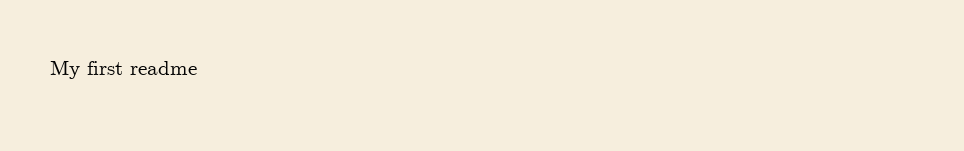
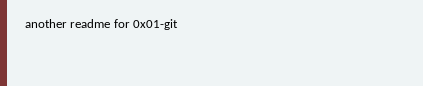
[50,60,197,79] My first readme -> [25,19,179,30] another readme for 0x01-git

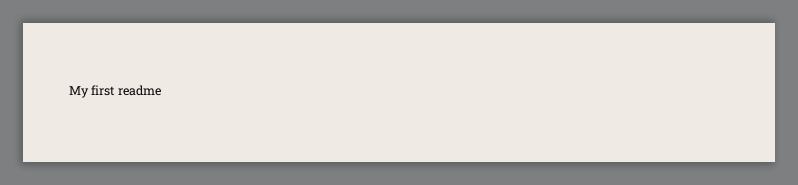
[25,19,179,30] another readme for 0x01-git -> [69,85,161,98] My first readme

